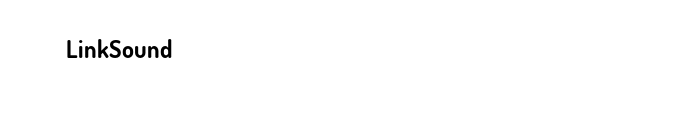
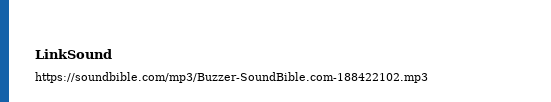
(172, 48) none -> [35,72,428,83] // https://soundbible.com/mp3/Buzzer-SoundBible.com-188422102.mp3

